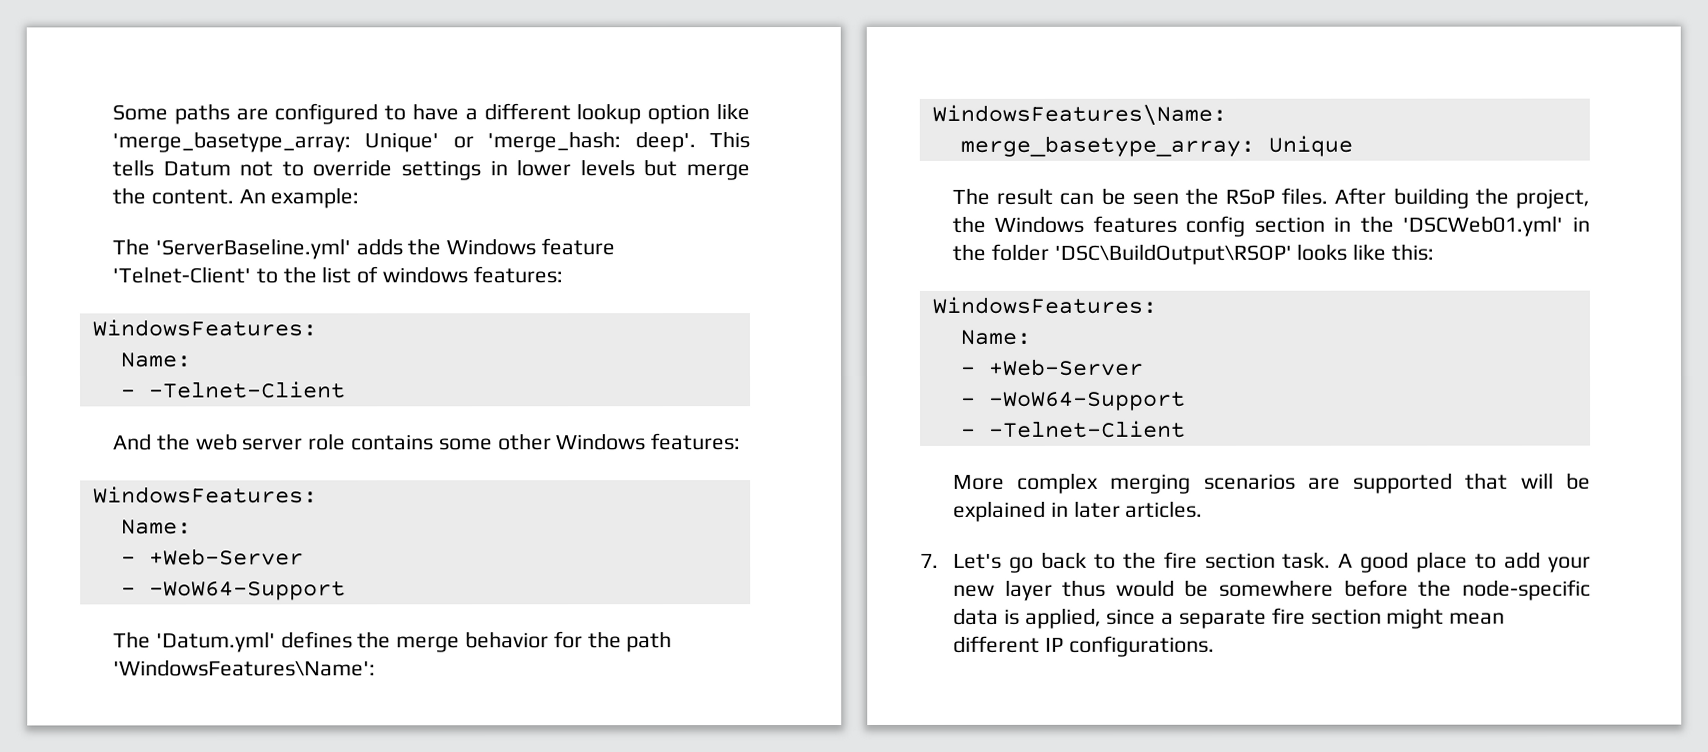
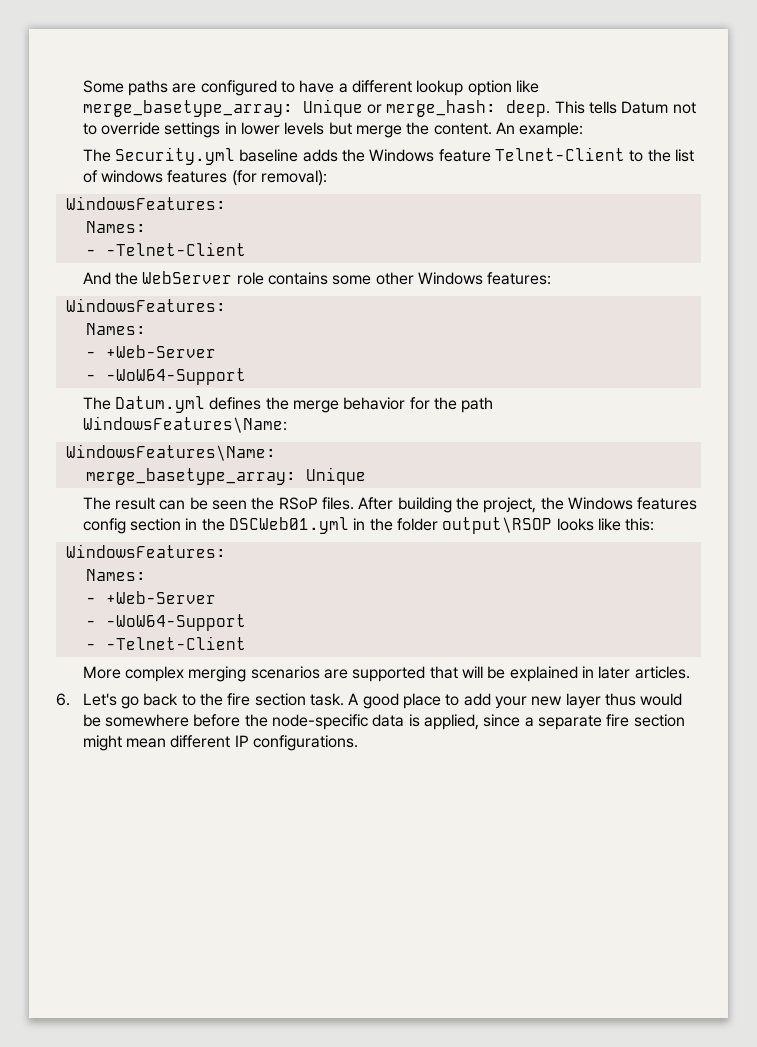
[111,131,696,153] 'merge_basetype_array: Unique' or 'merge_hash: deep'. -> [82,99,551,117] merge_basetype_array: Unique or merge_hash: deep.
[154,238,351,260] 'ServerBaseline.yml' -> [115,147,299,165] Security.yml baseline
[111,266,251,284] 'Telnet-Client' -> [495,147,626,161] Telnet-Client
[472,266,563,284] [91,319,317,337] [119,352,191,368] features: // WindowsFeatures: // Name: -> [167,170,328,186] [65,196,226,210] [85,221,146,233] features (for removal): // WindowsFeatures: // Names:
[195,433,304,451] web server -> [142,271,233,284] WebServer
[120,519,192,535] Name: -> [85,323,146,335] Names:
[155,631,276,653] 'Datum.yml' -> [115,396,206,413] Datum.yml
[112,659,376,677] 'WindowsFeatures\Name': -> [82,416,287,433] WindowsFeatures\Name:
[1402,215,1564,237] 'DSCWeb01.yml' -> [229,517,350,534] DSCWeb01.yml
[1053,243,1292,265] 'DSC\BuildOutput\RSOP' -> [442,517,553,534] output\RSOP
[959,329,1031,345] Name: -> [85,569,146,581] Names:
[920,553,939,568] 7. -> [56,693,70,706] 6.

